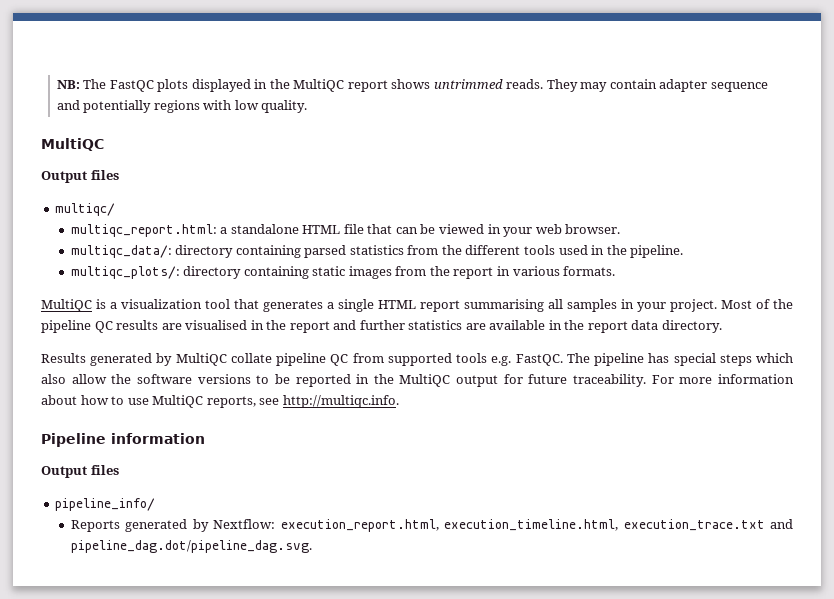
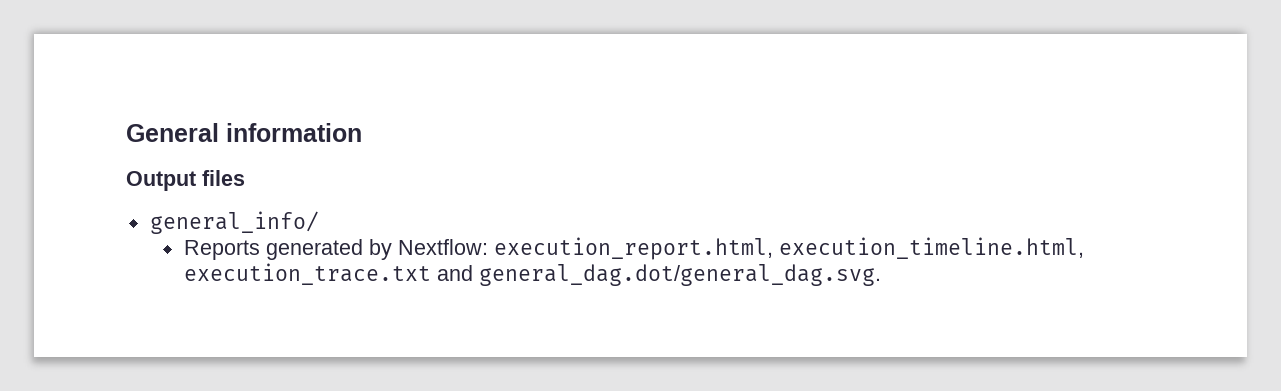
[56,79,768,92] [56,100,308,113] [41,138,104,151] [41,170,119,183] [55,203,116,216] [70,224,621,237] [70,245,684,258] [70,266,616,279] [41,299,793,312] [41,320,722,333] [41,353,794,366] [41,374,794,387] [41,395,399,408] [41,433,106,447] NB: The FastQC plots displayed in the MultiQC report shows untrimmed reads. They may contain adapter sequence and potentially regions with low quality. // MultiQC // Output files // multiqc/ // multiqc_report.html: a standalone HTML file that can be viewed in your web browser. // multiqc_data/: directory containing parsed statistics from the different tools used in the pipeline. // multiqc_plots/: directory containing static images from the report in various formats. // MultiQC is a visualization tool that generates a single HTML report summarising all samples in your project. Most of the pipeline QC results are visualised in the report and further statistics are available in the report data directory. // Results generated by MultiQC collate pipeline QC from supported tools e.g. FastQC. The pipeline has special steps which also allow the software versions to be reported in the MultiQC output for future traceability. For more information about how to use MultiQC reports, see http://multiqc.info. // Pipeline -> [126,123,219,142] General
[55,498,156,511] pipeline_info/ -> [149,211,319,234] general_info/
[70,540,312,553] pipeline_dag.dot/pipeline_dag.svg. -> [478,264,881,286] general_dag.dot/general_dag.svg.

